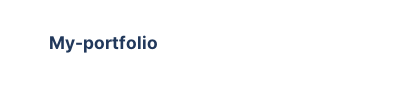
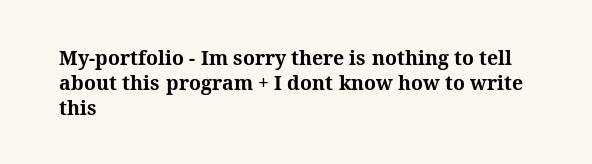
(158, 44) none -> [189,50,513,70] [59,75,524,95] [59,100,97,115] - Im sorry there is nothing to tell about this program + I dont know how to write this

